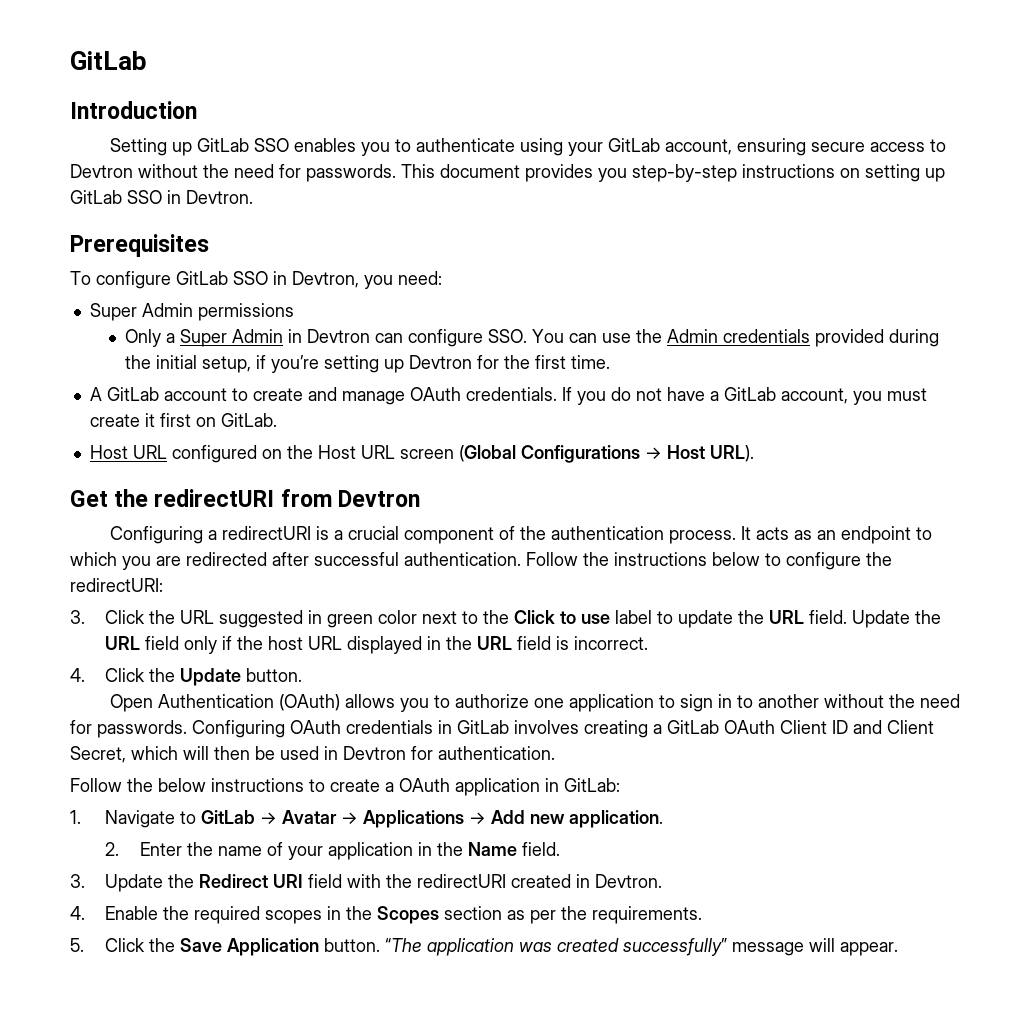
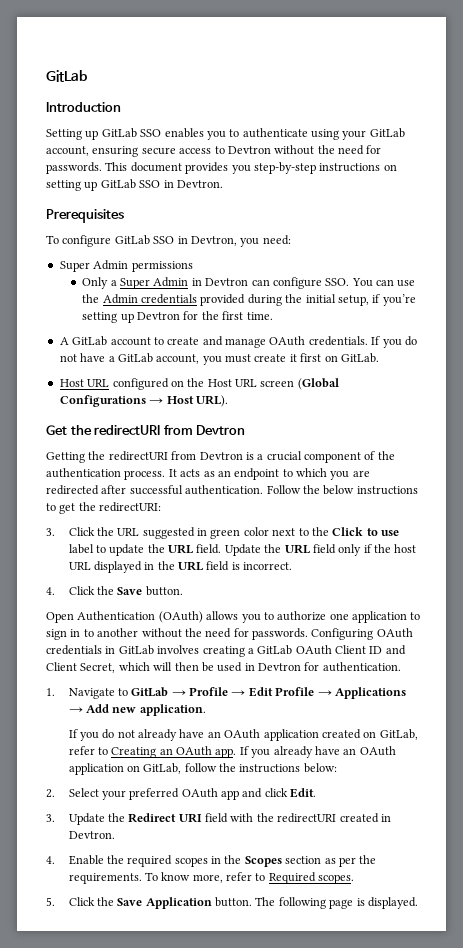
[109,526,311,544] Configuring a redirectURI -> [46,451,243,463] Getting the redirectURI from Devtron
[614,552,861,570] instructions below to configure -> [323,485,418,495] [46,503,76,514] below instructions to get
[179,668,241,686] Update -> [117,587,143,595] Save
[70,778,620,796] // Follow the below instructions to create a OAuth application in GitLab: -> (401, 667) none
[281,810,337,824] Avatar -> [189,687,315,697] Profile → Edit Profile
[104,842,560,860] 2. Enter the name of your application in the Name field. -> [68,729,418,741] [68,746,396,758] [68,763,337,775] [46,788,317,800] If you do not already have an OAuth application created on GitLab, refer to Creating an OAuth app. If you already have an OAuth application on GitLab, follow the instructions below: // 2. Select your preferred OAuth app and click Edit.
(702, 915) none -> [144,872,355,884] To know more, refer to Required scopes.
[384,938,898,956] “The application was created successfully” message will appear. -> [255,897,418,909] The following page is displayed.

